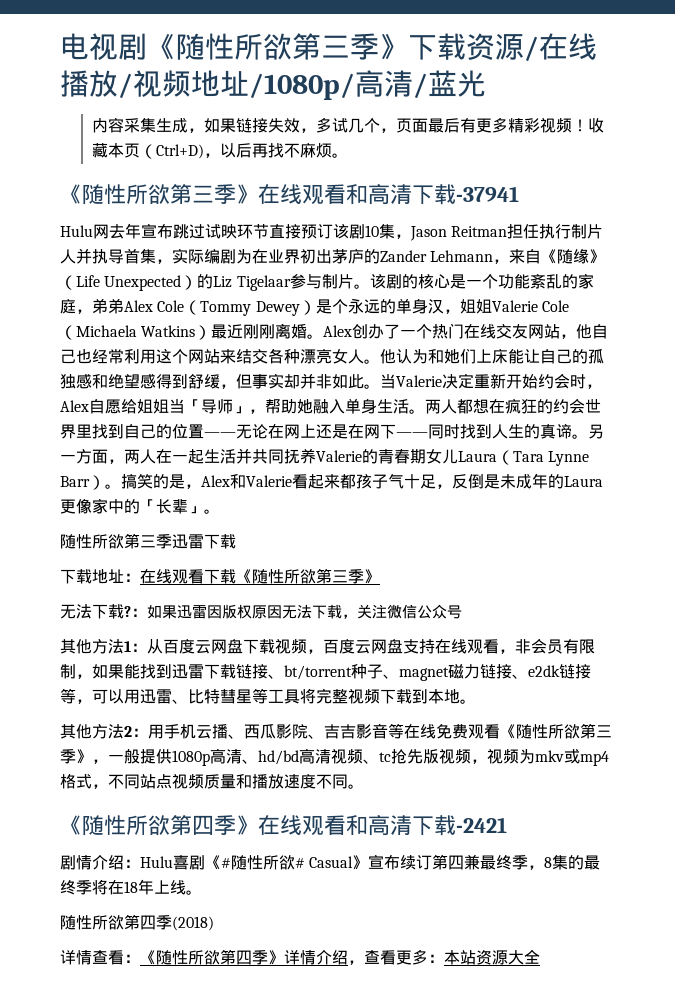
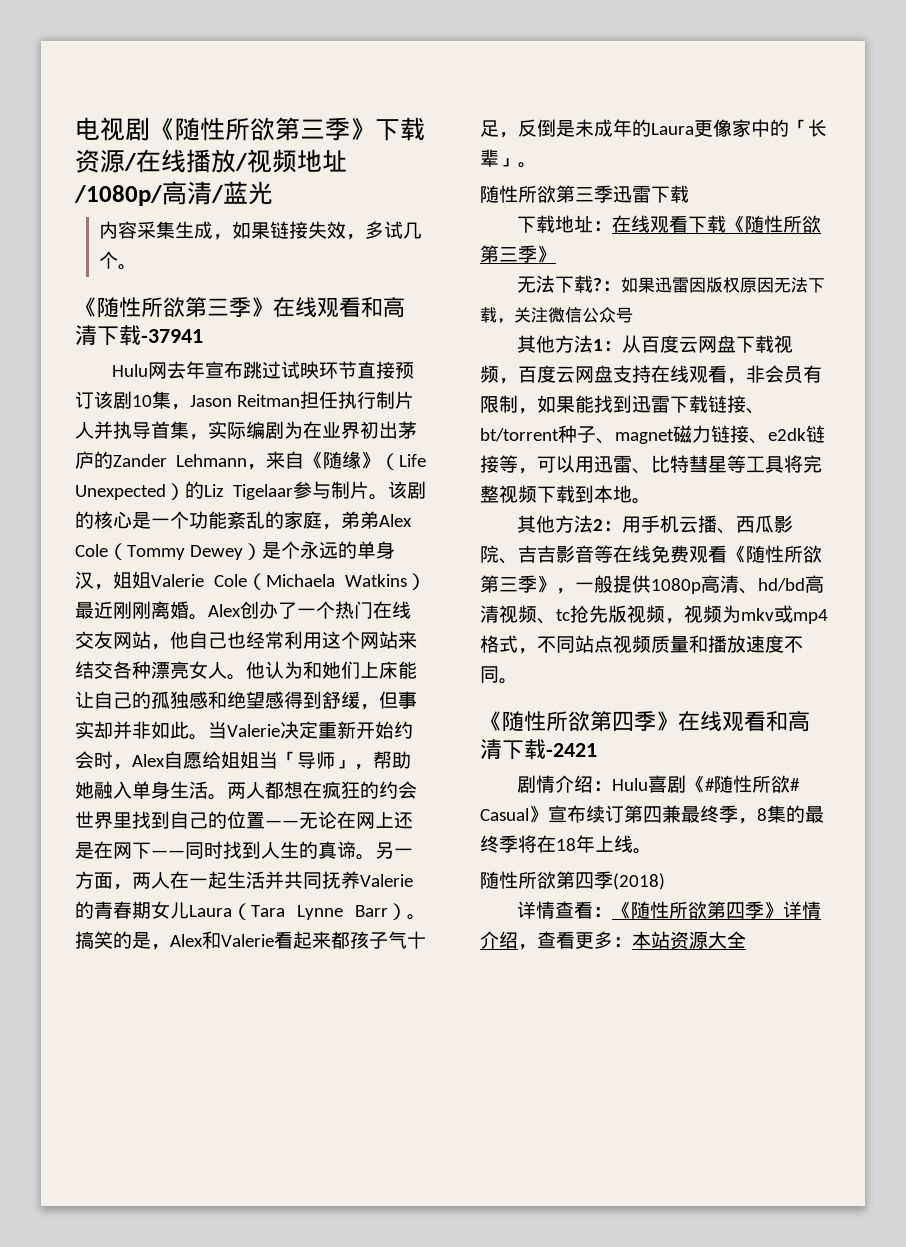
[379,117,604,133] [91,143,332,159] ，页面最后有更多精彩视频！收藏本页（Ctrl+D)，以后再找不麻烦 -> (118, 260) none

